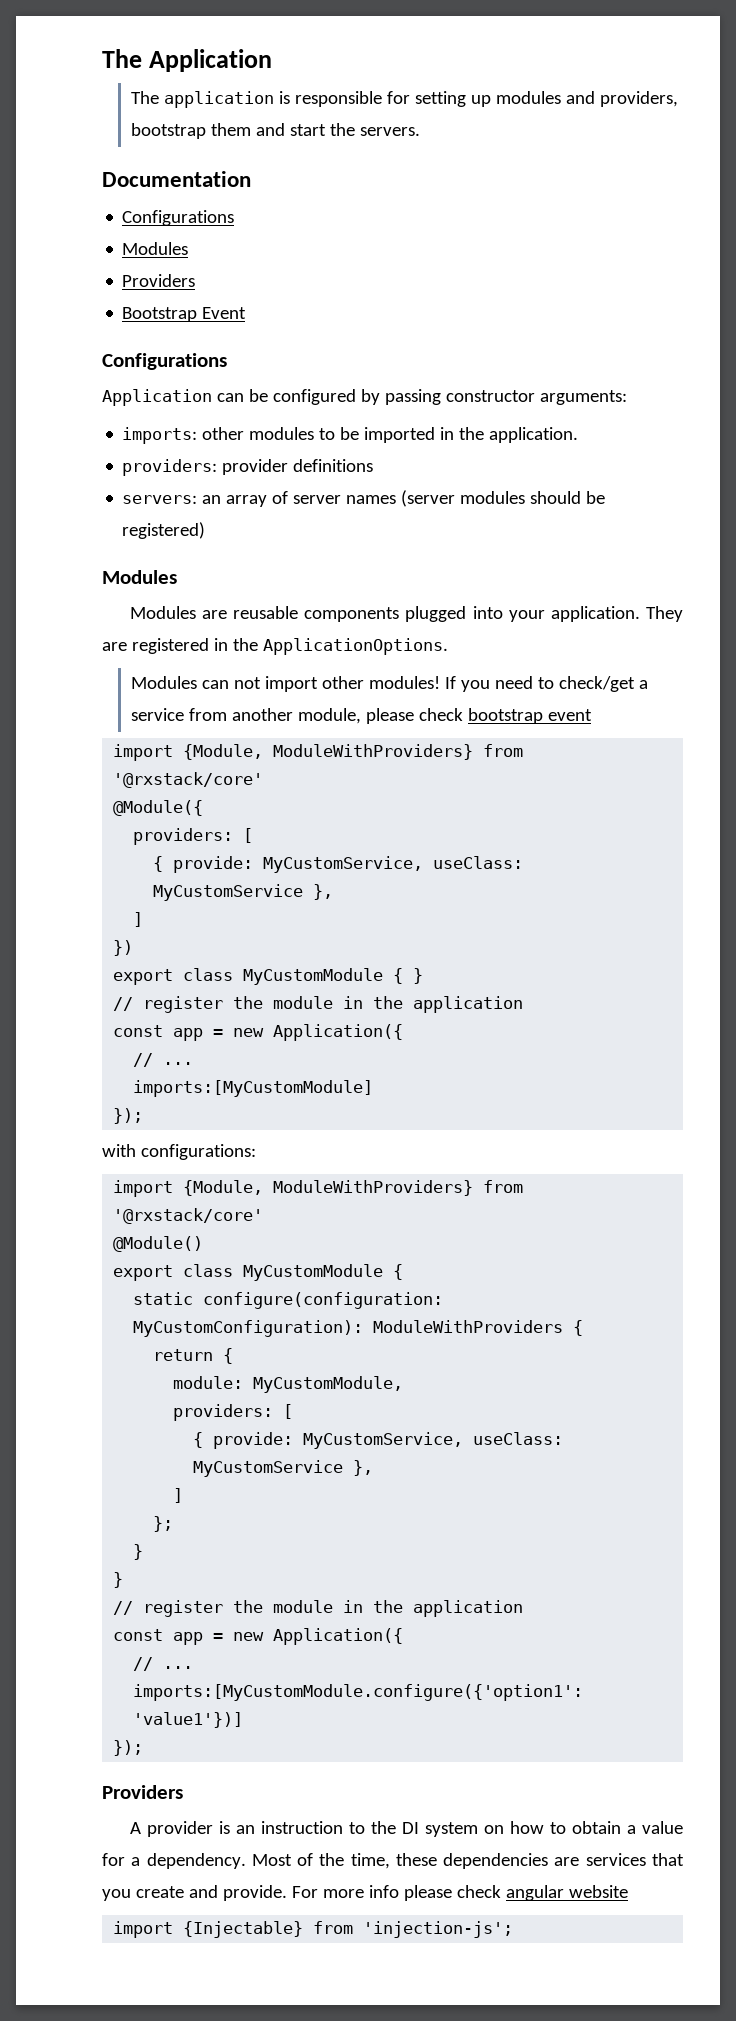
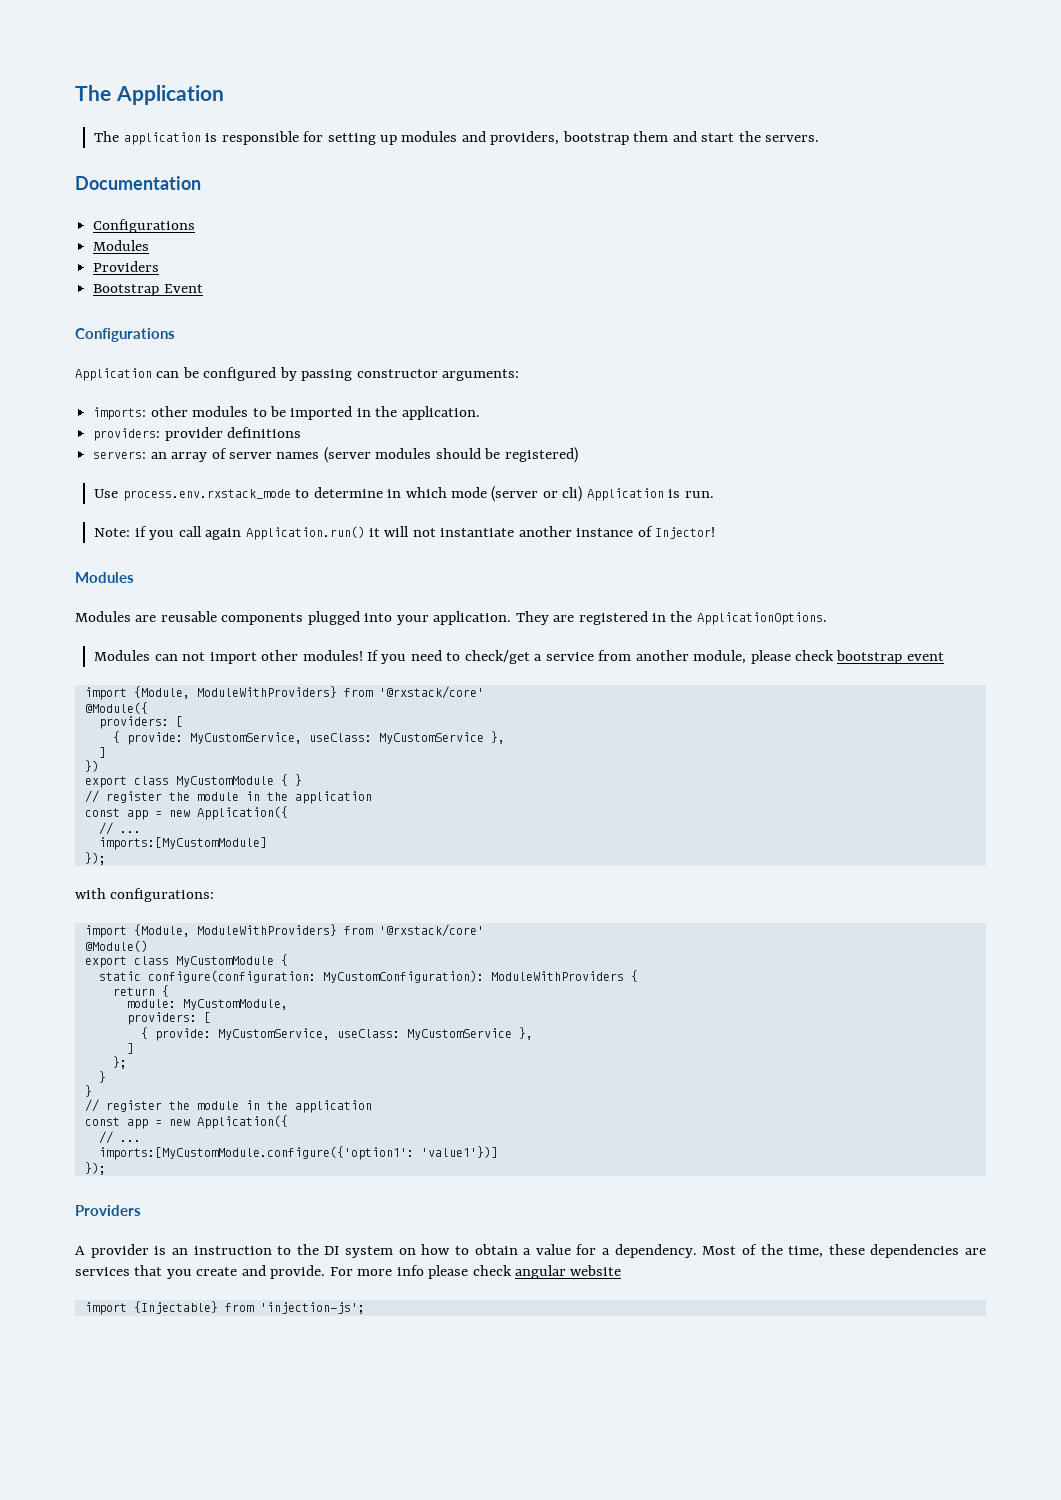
(206, 530) none -> [94,486,714,502] [94,526,716,540] // Use process.env.rxstack_mode to determine in which mode (server or cli) Application is run. // Note: if you call again Application.run() it will not instantiate another instance of Injector!

